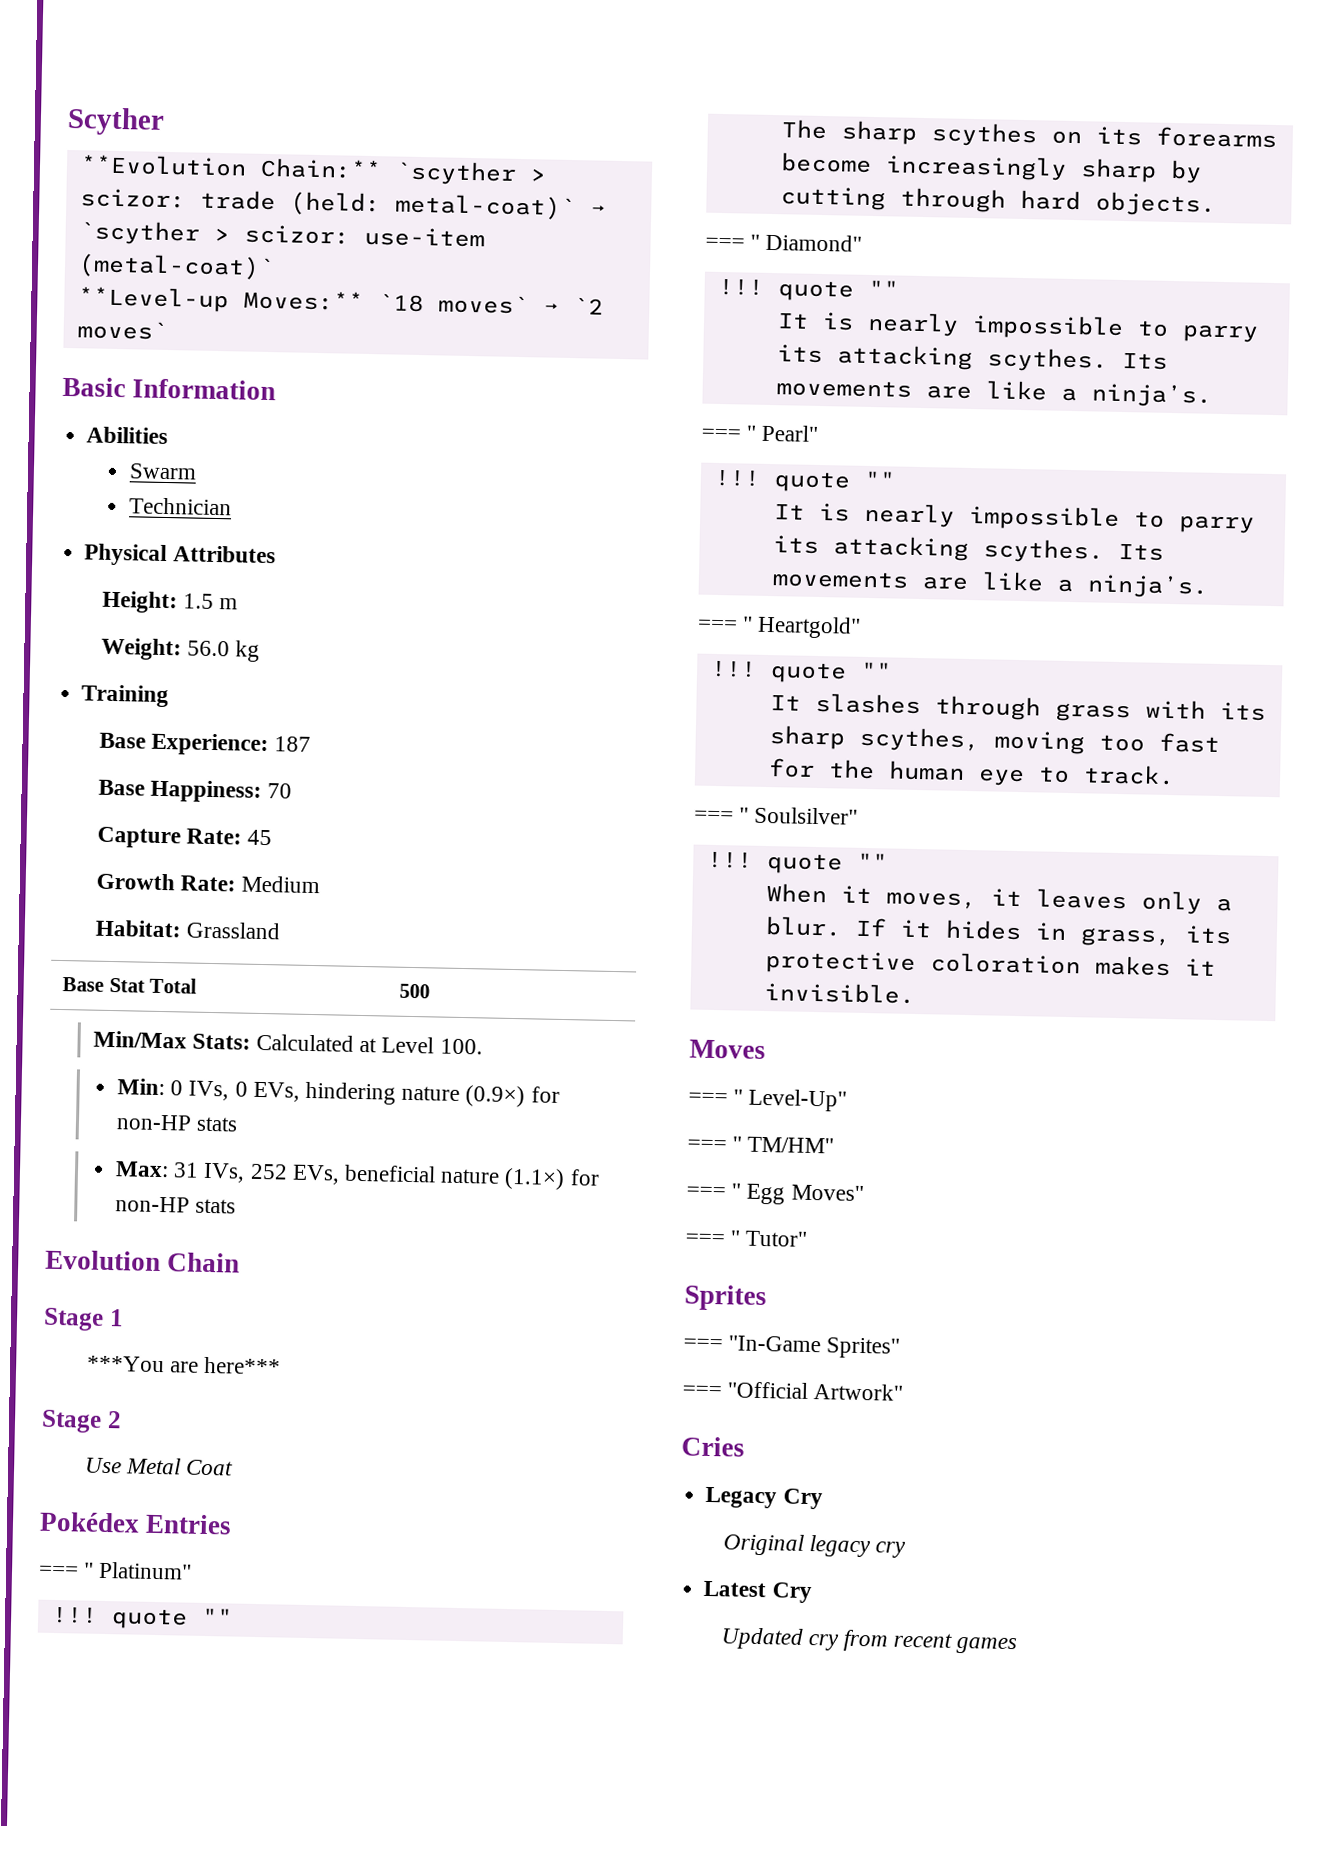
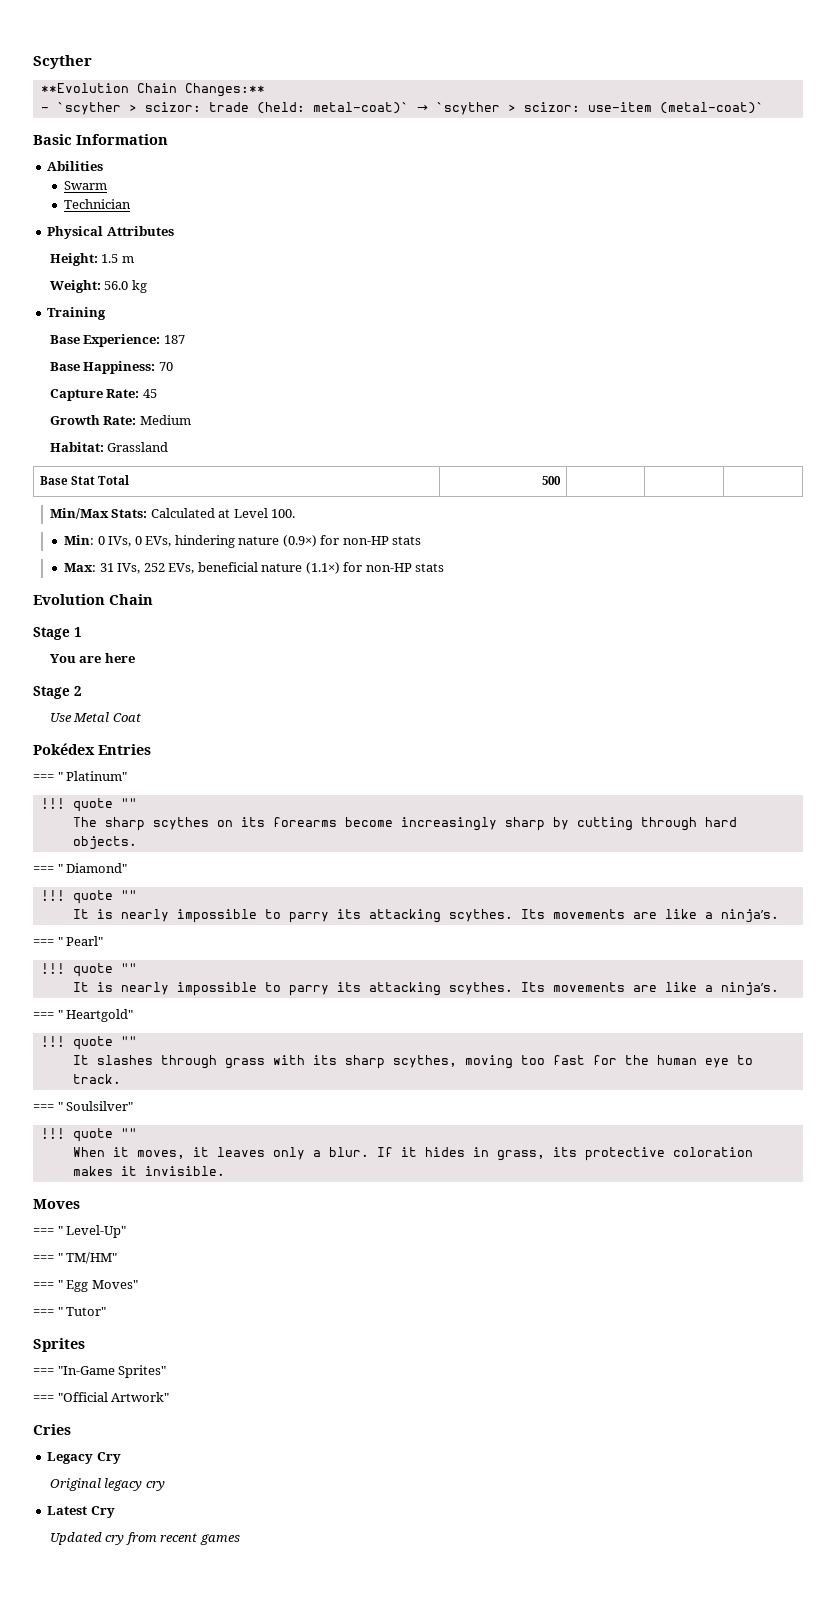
[259,157,382,180] Chain:** -> [136,83,265,97] [40,107,49,112] Chain Changes:** // -
[77,286,604,315] [76,320,168,340] // **Level-up Moves:** `18 moves` → `2 moves` -> (764, 108) none
[86,1355,282,1375] ***You are here*** -> [49,653,135,663] You are here

